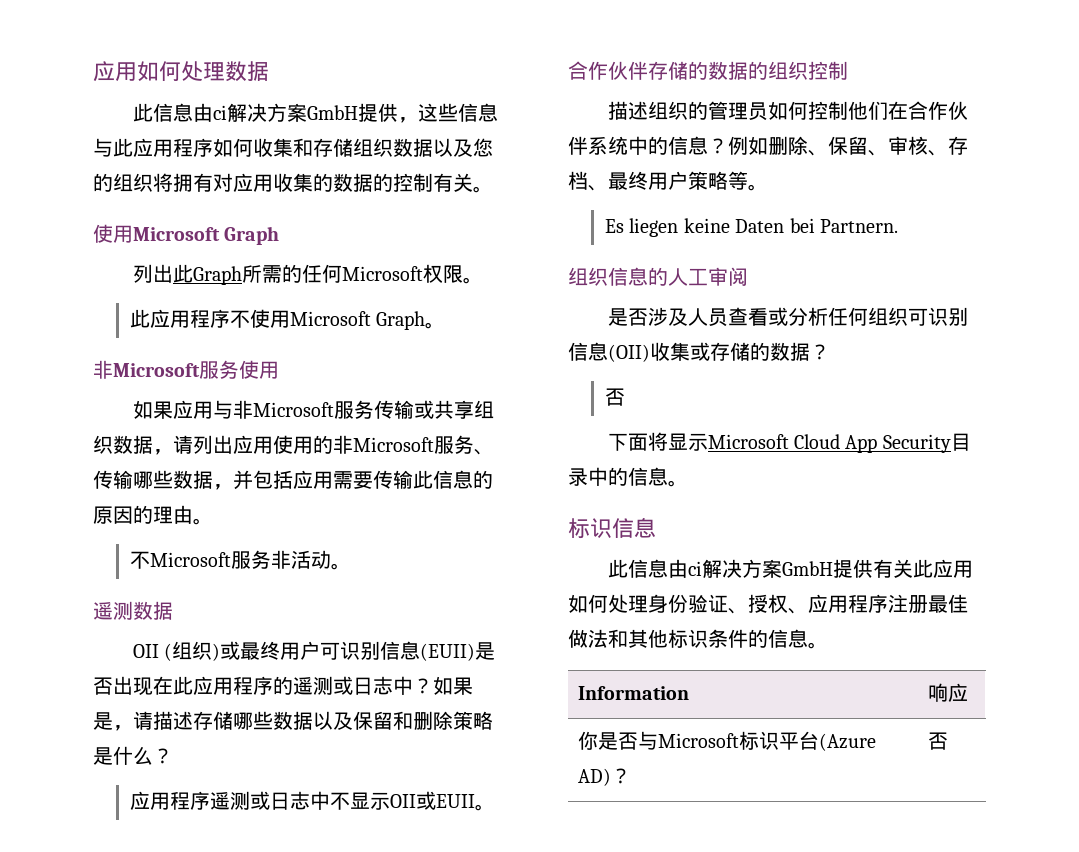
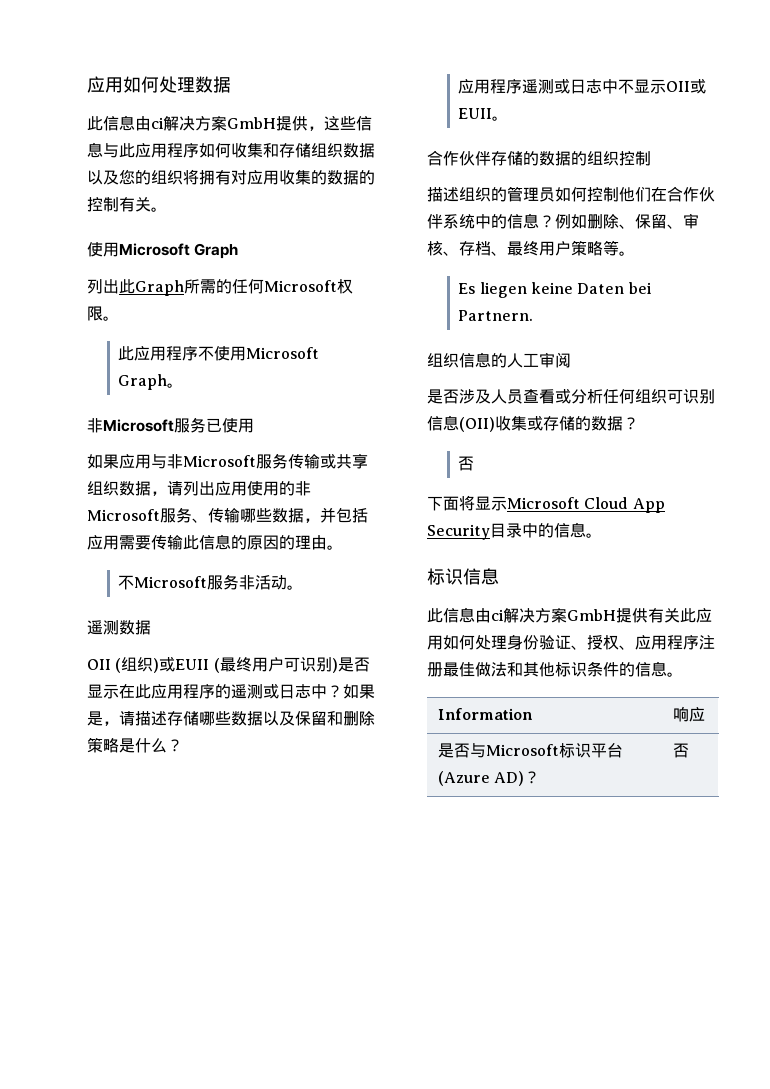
(239, 369) none -> [206,418,222,432] 已
(241, 650) none -> [175,658,220,673] EUII (
[380,641,496,661] [93,676,153,696] 信息(EUII)是否出现 -> [331,657,370,673] [87,684,119,699] )是否显示
[578,731,599,750] 你 -> (705, 714) none

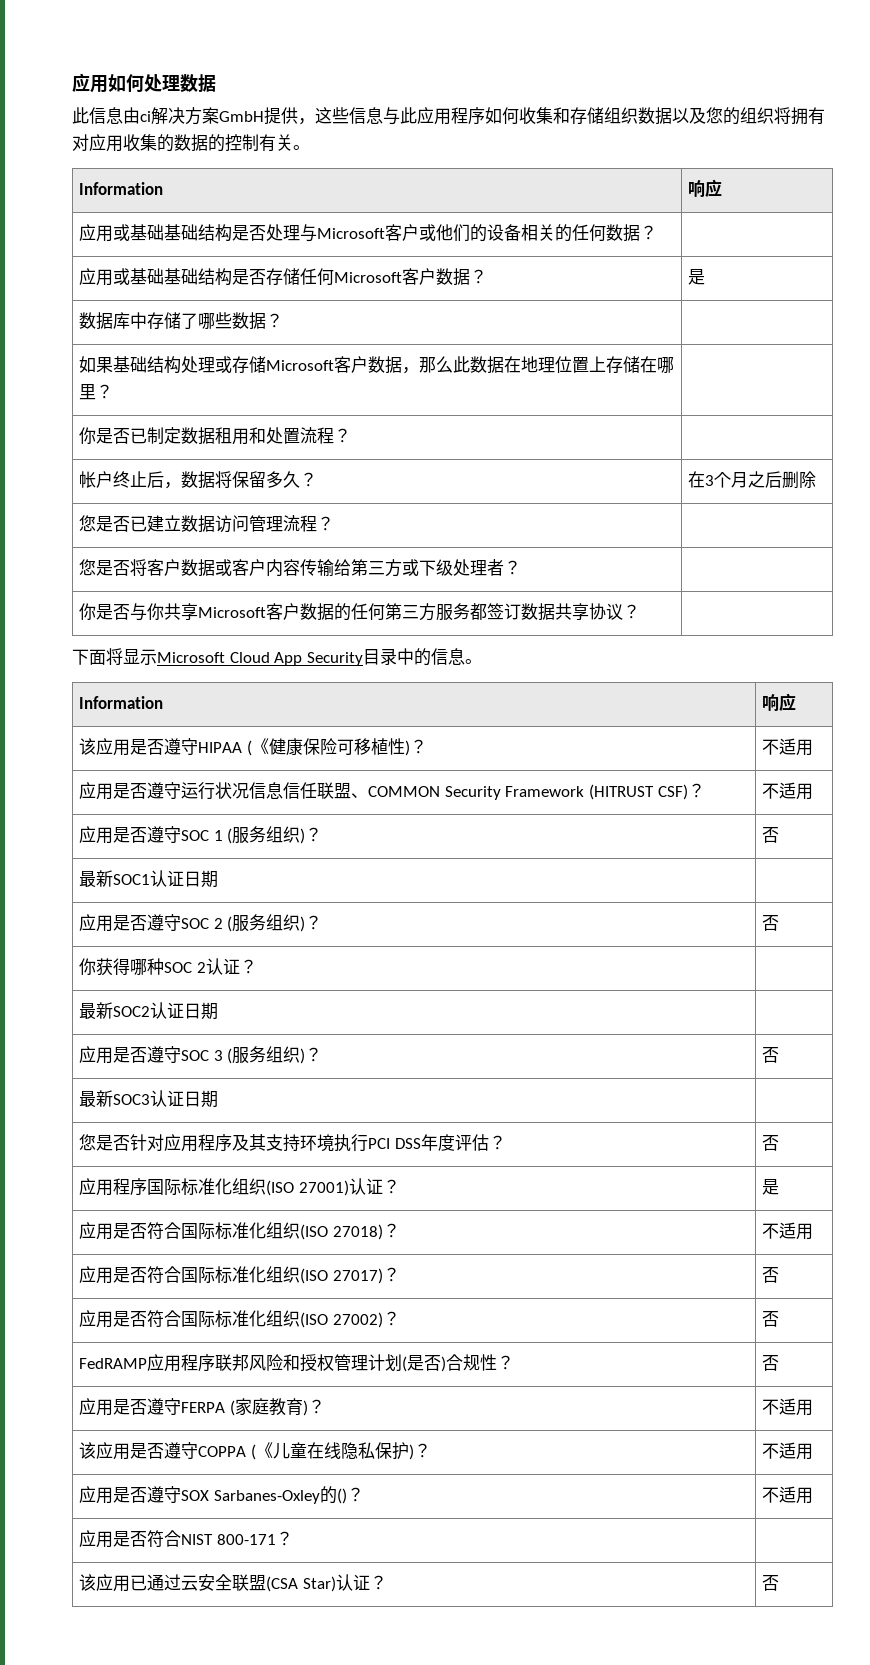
[87,242,239,259] [87,279,353,296] [87,306,119,321] [118,346,320,361] [118,374,184,390] [87,417,254,433] [87,453,368,469] [87,481,311,496] [87,507,368,523] [87,534,343,550] [118,574,304,590] [87,620,151,635] [87,657,370,673] [87,684,375,699] [87,711,375,726] [87,737,183,753] [458,79,707,94] [458,108,509,121] [427,150,651,166] [427,186,715,202] [427,213,699,229] [427,240,635,256] [458,282,652,298] [458,310,534,321] [427,352,571,368] [427,389,715,404] [427,415,639,432] [458,456,475,471] // 使用Microsoft Graph // 列出此Graph所需的任何Microsoft权限。 // 此应用程序不使用Microsoft Graph。 // 非Microsoft服务已使用 // 如果应用与非Microsoft服务传输或共享组织数据，请列出应用使用的非Microsoft服务、传输哪些数据，并包括应用需要传输此信息的原因的理由。 // 不Microsoft服务非活动。 // 遥测数据 // OII (组织)或EUII (最终用户可识别)是否显示在此应用程序的遥测或日志中？如果是，请描述存储哪些数据以及保留和删除策略是什么？ // 应用程序遥测或日志中不显示OII或EUII。 // 合作伙伴存储的数据的组织控制 // 描述组织的管理员如何控制他们在合作伙伴系统中的信息？例如删除、保留、审核、存档、最终用户策略等。 // Es liegen keine Daten bei Partnern. // 组织信息的人工审阅 // 是否涉及人员查看或分析任何组织可识别信息(OII)收集或存储的数据？ // 否 -> [79,182,164,195] [688,179,723,198] [79,224,658,242] [79,268,488,286] [688,269,706,285] [79,312,284,330] [79,356,675,374] [79,384,114,400] [79,427,352,445] [79,471,318,489] [688,471,817,489] [79,515,335,533] [79,559,522,577] [79,603,641,621] // Information | 响应 // 应用或基础基础结构是否处理与Microsoft客户或他们的设备相关的任何数据？ | // 应用或基础基础结构是否存储任何Microsoft客户数据？ | 是 // 数据库中存储了哪些数据？ | // 如果基础结构处理或存储Microsoft客户数据，那么此数据在地理位置上存储在哪里？ | // 你是否已制定数据租用和处置流程？ | // 帐户终止后，数据将保留多久？ | 在3个月之后删除 // 您是否已建立数据访问管理流程？ | // 您是否将客户数据或客户内容传输给第三方或下级处理者？ | // 你是否与你共享Microsoft客户数据的任何第三方服务都签订数据共享协议？ |
[427,568,499,585] [427,607,712,623] [427,634,715,650] [427,661,683,677] [437,708,533,720] [672,706,705,722] [437,743,623,758] [437,771,524,786] // 标识信息 // 此信息由ci解决方案GmbH提供有关此应用如何处理身份验证、授权、应用程序注册最佳做法和其他标识条件的信息。 // Information | 响应 // 是否与Microsoft标识平台(Azure AD) -> [79,696,164,709] [762,693,797,712] [79,738,427,756] [762,738,814,756] [79,782,705,800] [762,782,814,800] [79,826,323,844] [762,827,780,843] [79,870,219,888] [79,914,323,932] [762,915,780,931] [79,958,257,976] [79,1002,219,1020] [79,1046,323,1064] [762,1047,780,1063] [79,1090,219,1108] [79,1134,506,1152] [762,1135,780,1151] [79,1178,400,1196] [762,1179,780,1195] [79,1222,400,1240] [762,1222,814,1240] [79,1266,400,1284] [762,1267,780,1283] [79,1310,400,1328] [762,1311,780,1327] [79,1354,515,1372] [762,1355,780,1371] [79,1398,325,1416] [762,1398,814,1416] [79,1442,431,1460] [762,1442,814,1460] [79,1486,364,1504] [762,1486,814,1504] [79,1530,293,1548] [79,1574,370,1592] // Information | 响应 // 该应用是否遵守HIPAA (《健康保险可移植性)？ | 不适用 // 应用是否遵守运行状况信息信任联盟、COMMON Security Framework (HITRUST CSF)？ | 不适用 // 应用是否遵守SOC 1 (服务组织)？ | 否 // 最新SOC1认证日期 | // 应用是否遵守SOC 2 (服务组织)？ | 否 // 你获得哪种SOC 2认证？ | // 最新SOC2认证日期 | // 应用是否遵守SOC 3 (服务组织)？ | 否 // 最新SOC3认证日期 | // 您是否针对应用程序及其支持环境执行PCI DSS年度评估？ | 否 // 应用程序国际标准化组织(ISO 27001)认证？ | 是 // 应用是否符合国际标准化组织(ISO 27018)？ | 不适用 // 应用是否符合国际标准化组织(ISO 27017)？ | 否 // 应用是否符合国际标准化组织(ISO 27002)？ | 否 // FedRAMP应用程序联邦风险和授权管理计划(是否)合规性？ | 否 // 应用是否遵守FERPA (家庭教育)？ | 不适用 // 该应用是否遵守COPPA (《儿童在线隐私保护)？ | 不适用 // 应用是否遵守SOX Sarbanes-Oxley的()？ | 不适用 // 应用是否符合NIST 800-171？ | // 该应用已通过云安全联盟(CSA Star)认证

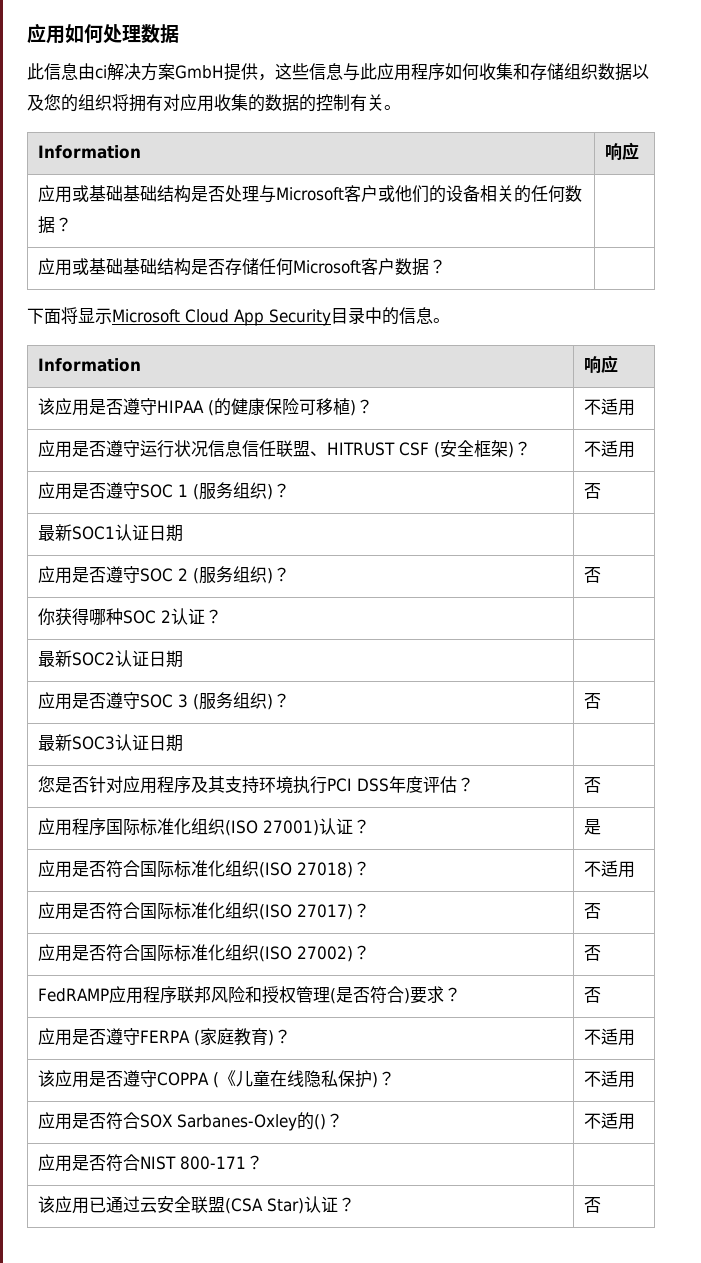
[688,269,706,285] [79,312,284,330] [79,356,675,374] [79,384,114,400] [79,427,352,445] [79,471,318,489] [688,471,817,489] [79,515,335,533] [79,559,522,577] [79,603,641,621] | 是 // 数据库中存储了哪些数据？ | // 如果基础结构处理或存储Microsoft客户数据，那么此数据在地理位置上存储在哪里？ | // 你是否已制定数据租用和处置流程？ | // 帐户终止后，数据将保留多久？ | 在3个月之后删除 // 您是否已建立数据访问管理流程？ | // 您是否将客户数据或客户内容传输给第三方或下级处理者？ | // 你是否与你共享Microsoft客户数据的任何第三方服务都签订数据共享协议？ -> (446, 266) none
[251,738,269,754] 《 -> [213,398,231,416] 的
[387,738,405,755] 性 -> (350, 406) none
[368,784,688,800] COMMON Security Framework (HITRUST CSF) -> [326,440,514,458] HITRUST CSF (安全框架)
[368,1354,403,1371] 计划 -> (330, 995) none
[441,1354,498,1372] )合规性 -> [369,986,444,1004] 符合)要求
[147,1486,182,1503] 遵守 -> [105,1112,140,1130] 符合

